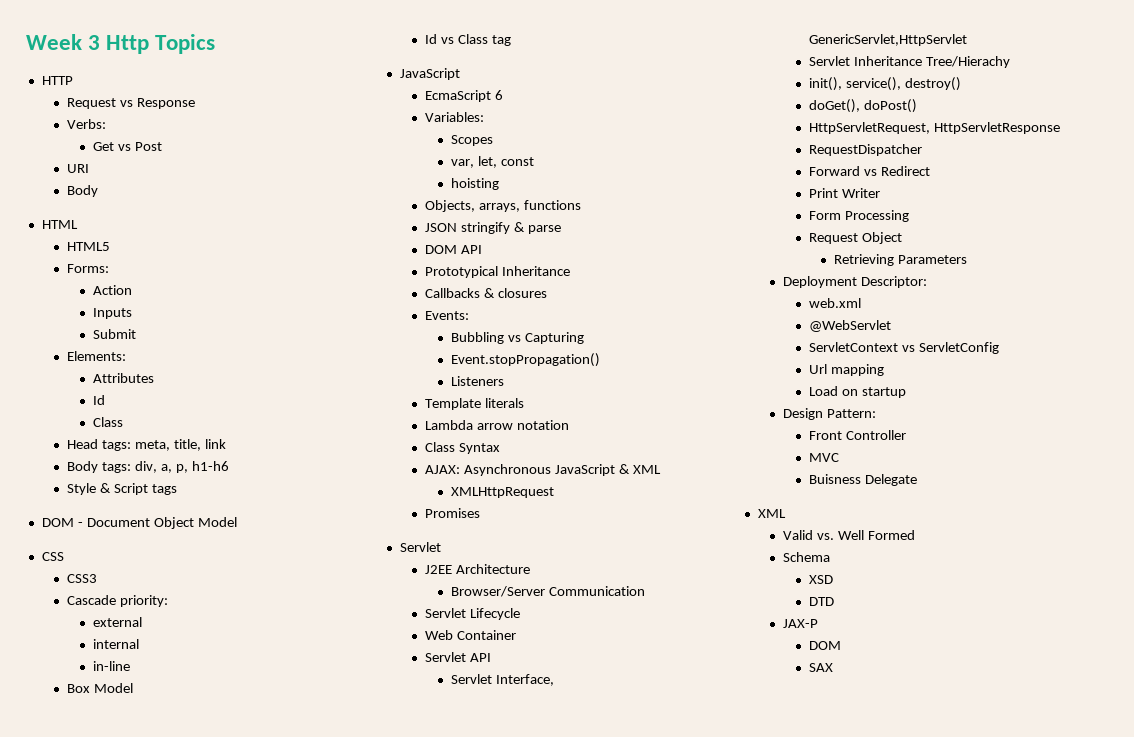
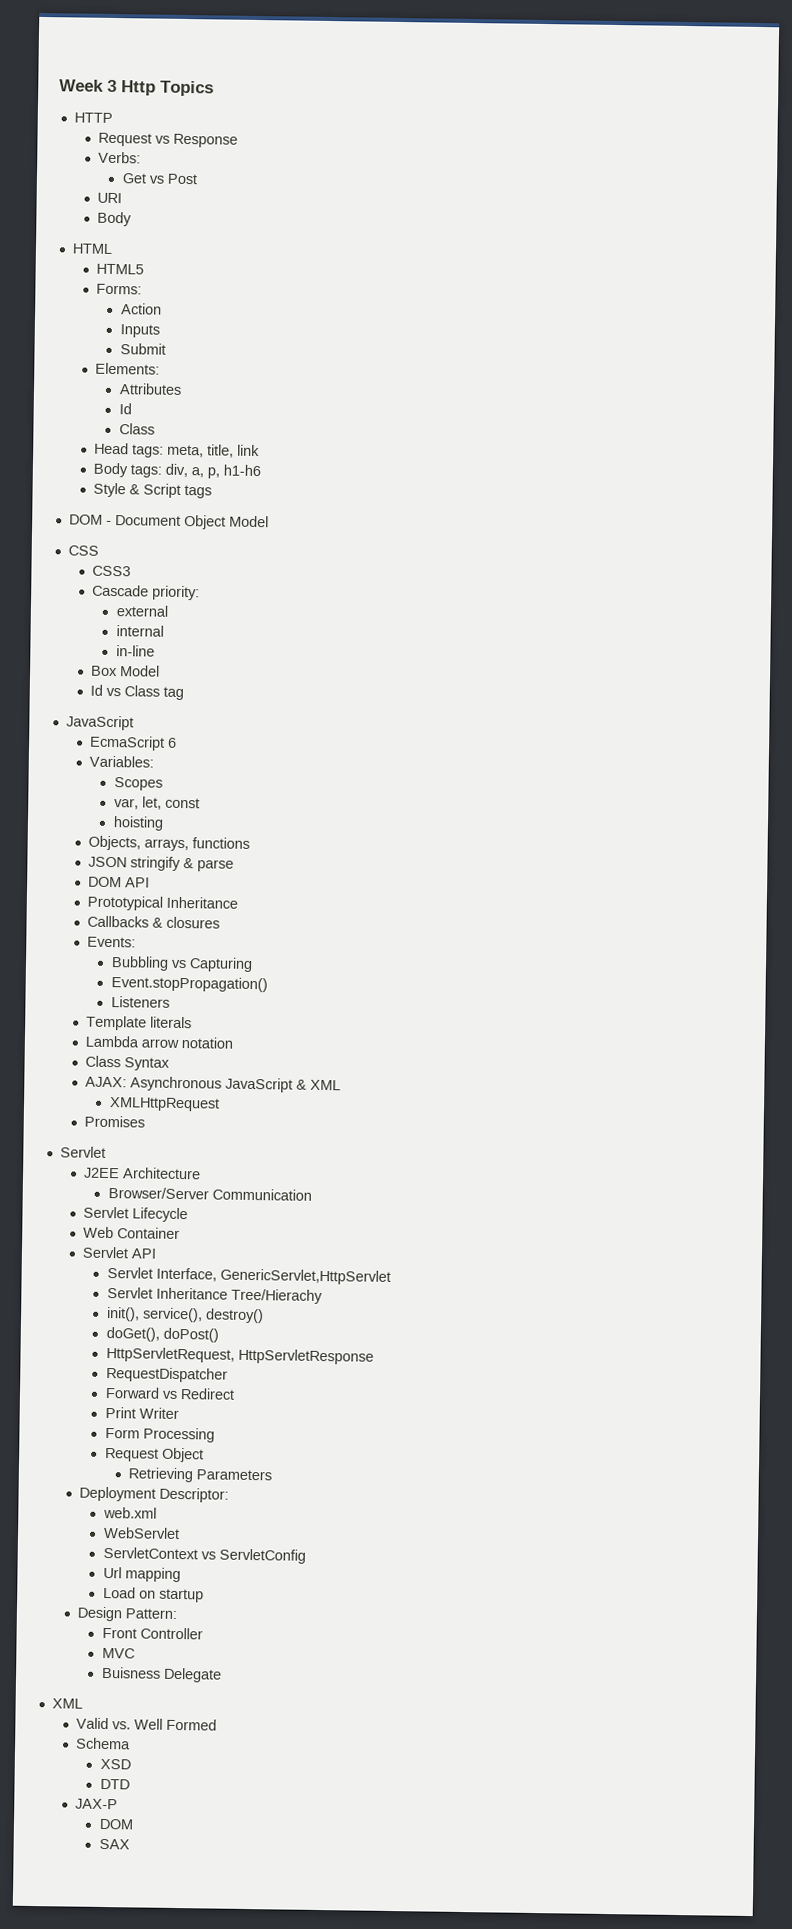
[808,320,891,332] @WebServlet -> [102,1526,180,1540] WebServlet

